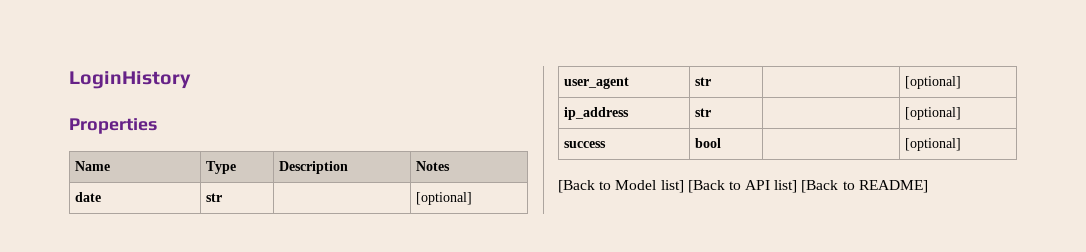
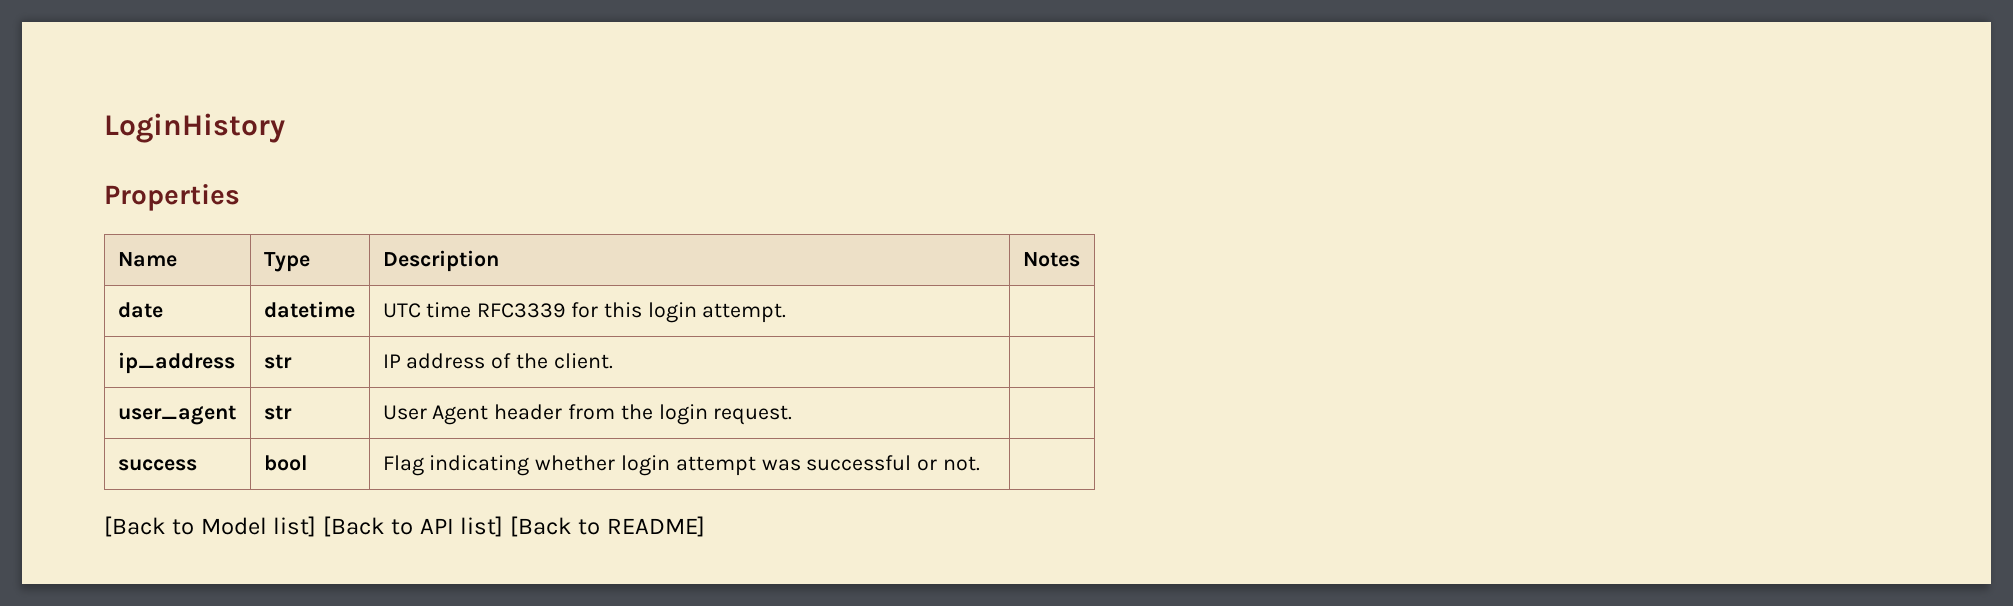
[206,193,223,202] [416,192,473,205] [564,77,630,89] [695,77,712,86] [905,76,962,89] [564,107,630,120] [695,108,712,117] [905,107,962,120] [564,141,607,148] [695,138,722,148] [905,138,962,151] str | | [optional] // user_agent | str | | [optional] // ip_address | str | | [optional] // success | bool | | [optional] -> [263,301,355,318] [382,302,787,323] [117,352,235,374] [263,354,292,369] [382,353,613,369] [117,405,236,425] [263,405,292,420] [382,404,793,425] [117,459,197,471] [263,455,308,471] [382,455,981,476] datetime | UTC time RFC3339 for this login attempt. | // ip_address | str | IP address of the client. | // user_agent | str | User Agent header from the login request. | // success | bool | Flag indicating whether login attempt was successful or not. |

